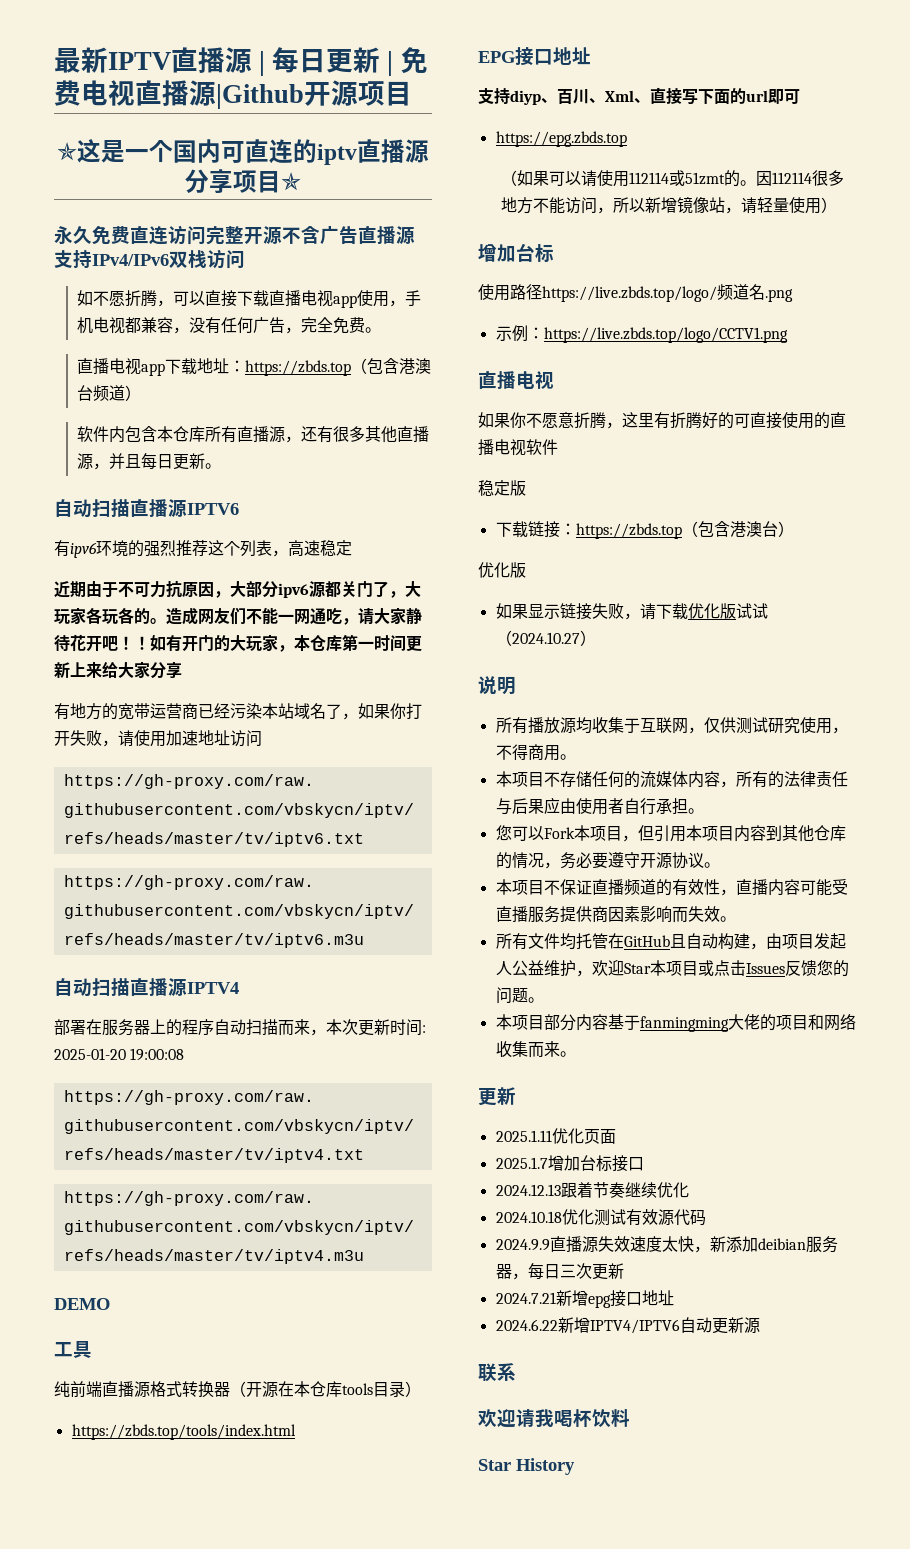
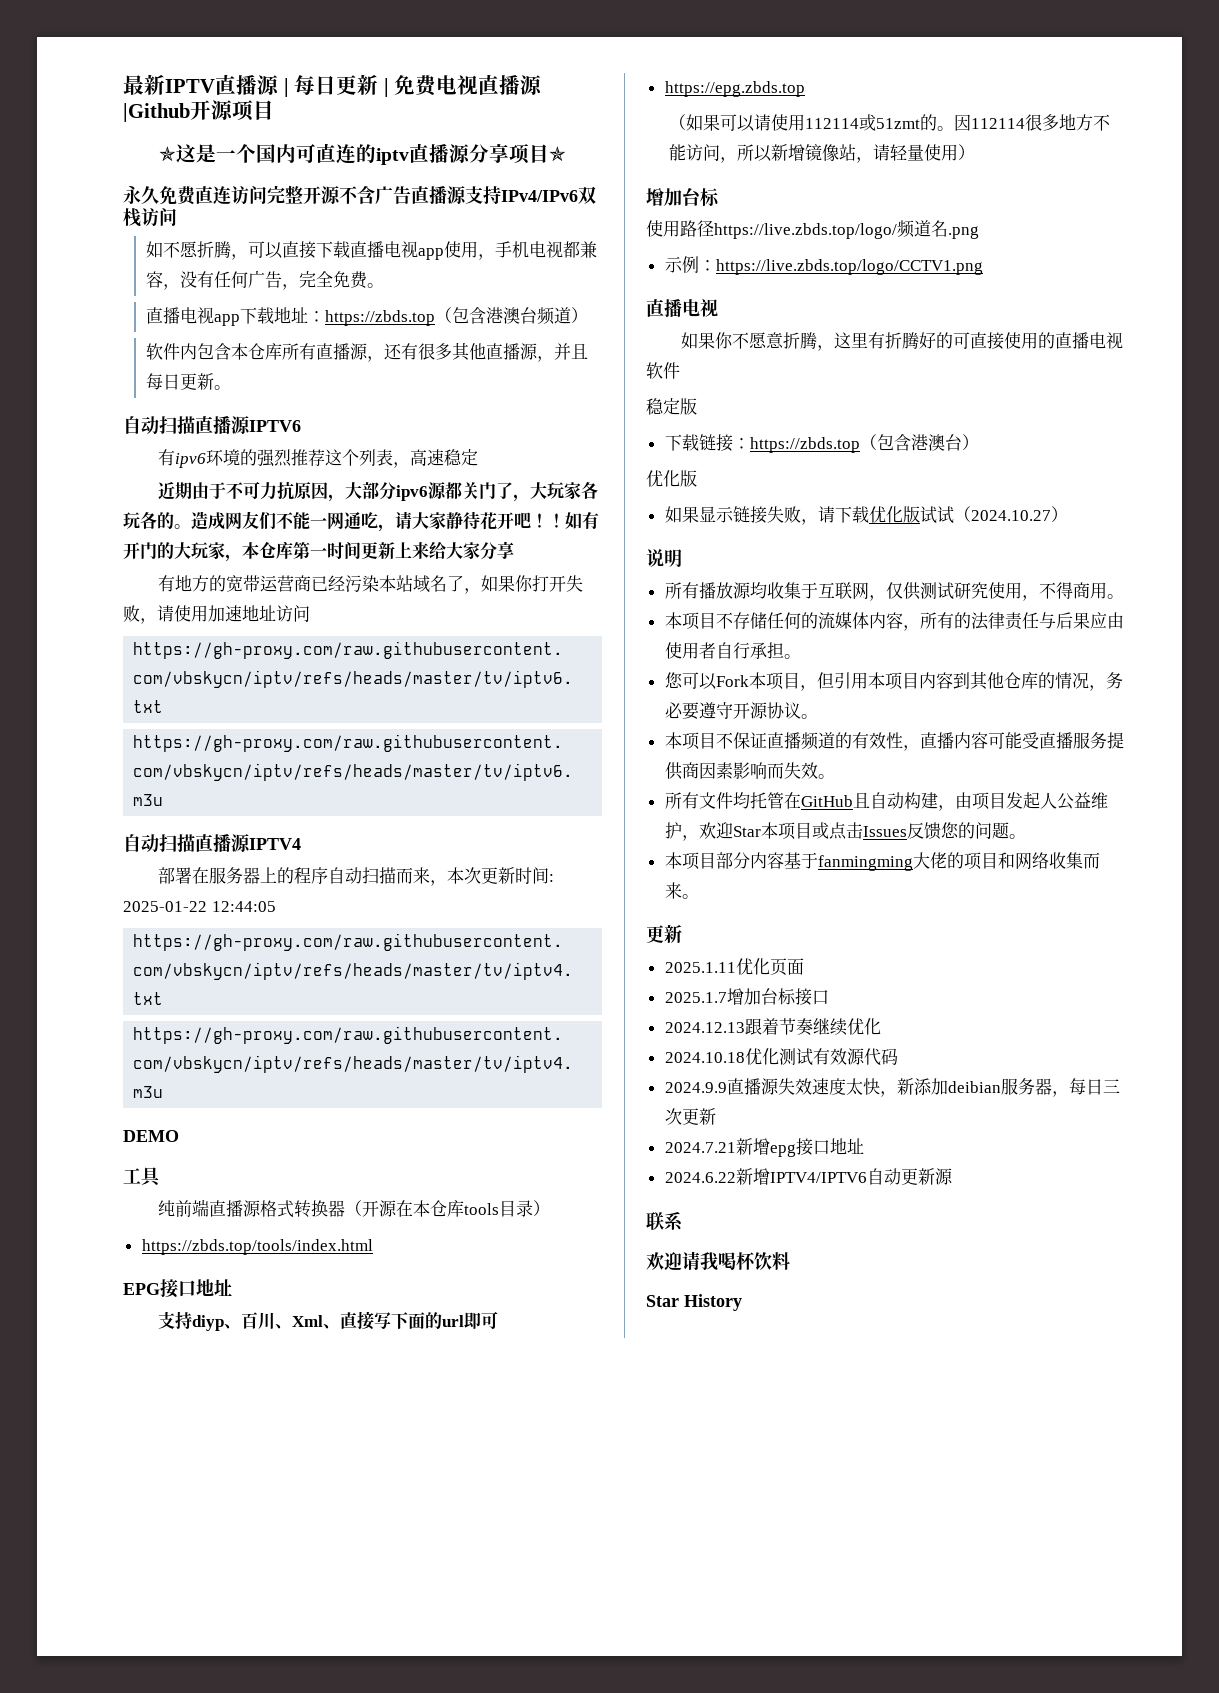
[54,1048,185,1061] 2025-01-20 19:00:08 -> [123,901,276,912] 2025-01-22 12:44:05

